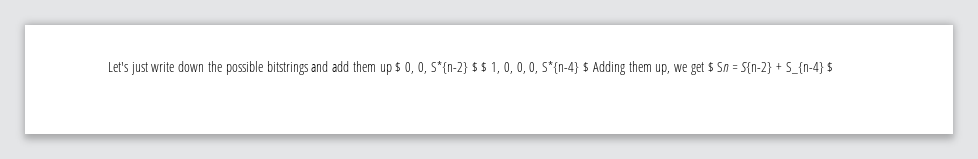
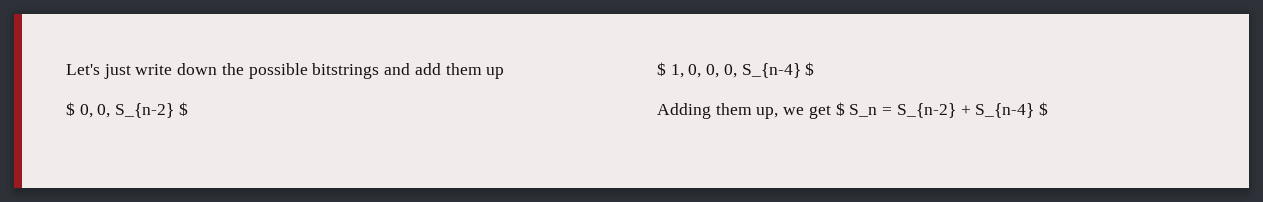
(392, 69) none -> (505, 73) //
[430,61,478,74] S*{n-2} $ -> [115,102,188,118] S_{n-2} $ //
[542,61,590,74] S*{n-4} $ -> [741,62,815,78] S_{n-4} $ //
[717,62,773,74] Sn = S{n-2} -> [849,103,956,118] S_n = S_{n-2}

